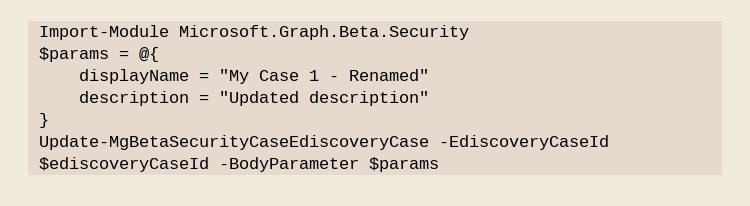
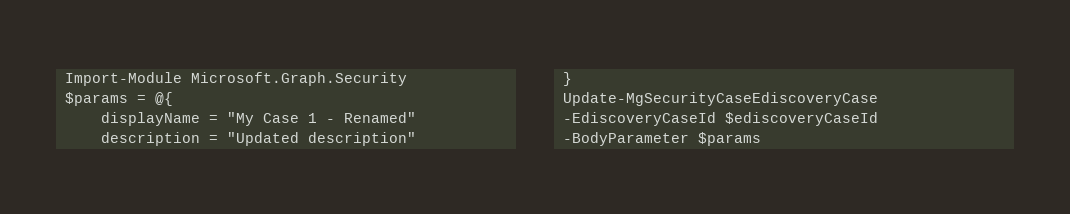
[178,25,469,40] Microsoft.Graph.Beta.Security -> [190,72,407,86] Microsoft.Graph.Security
[38,135,429,150] Update-MgBetaSecurityCaseEdiscoveryCase -> [562,92,878,106] Update-MgSecurityCaseEdiscoveryCase

